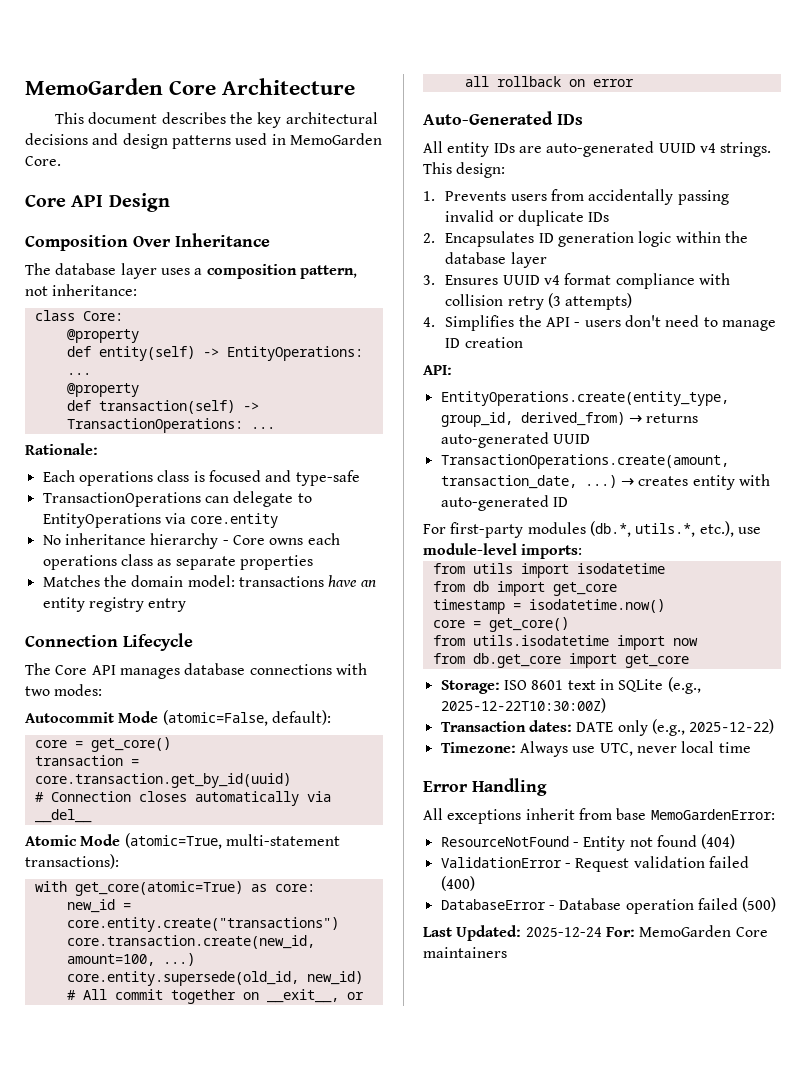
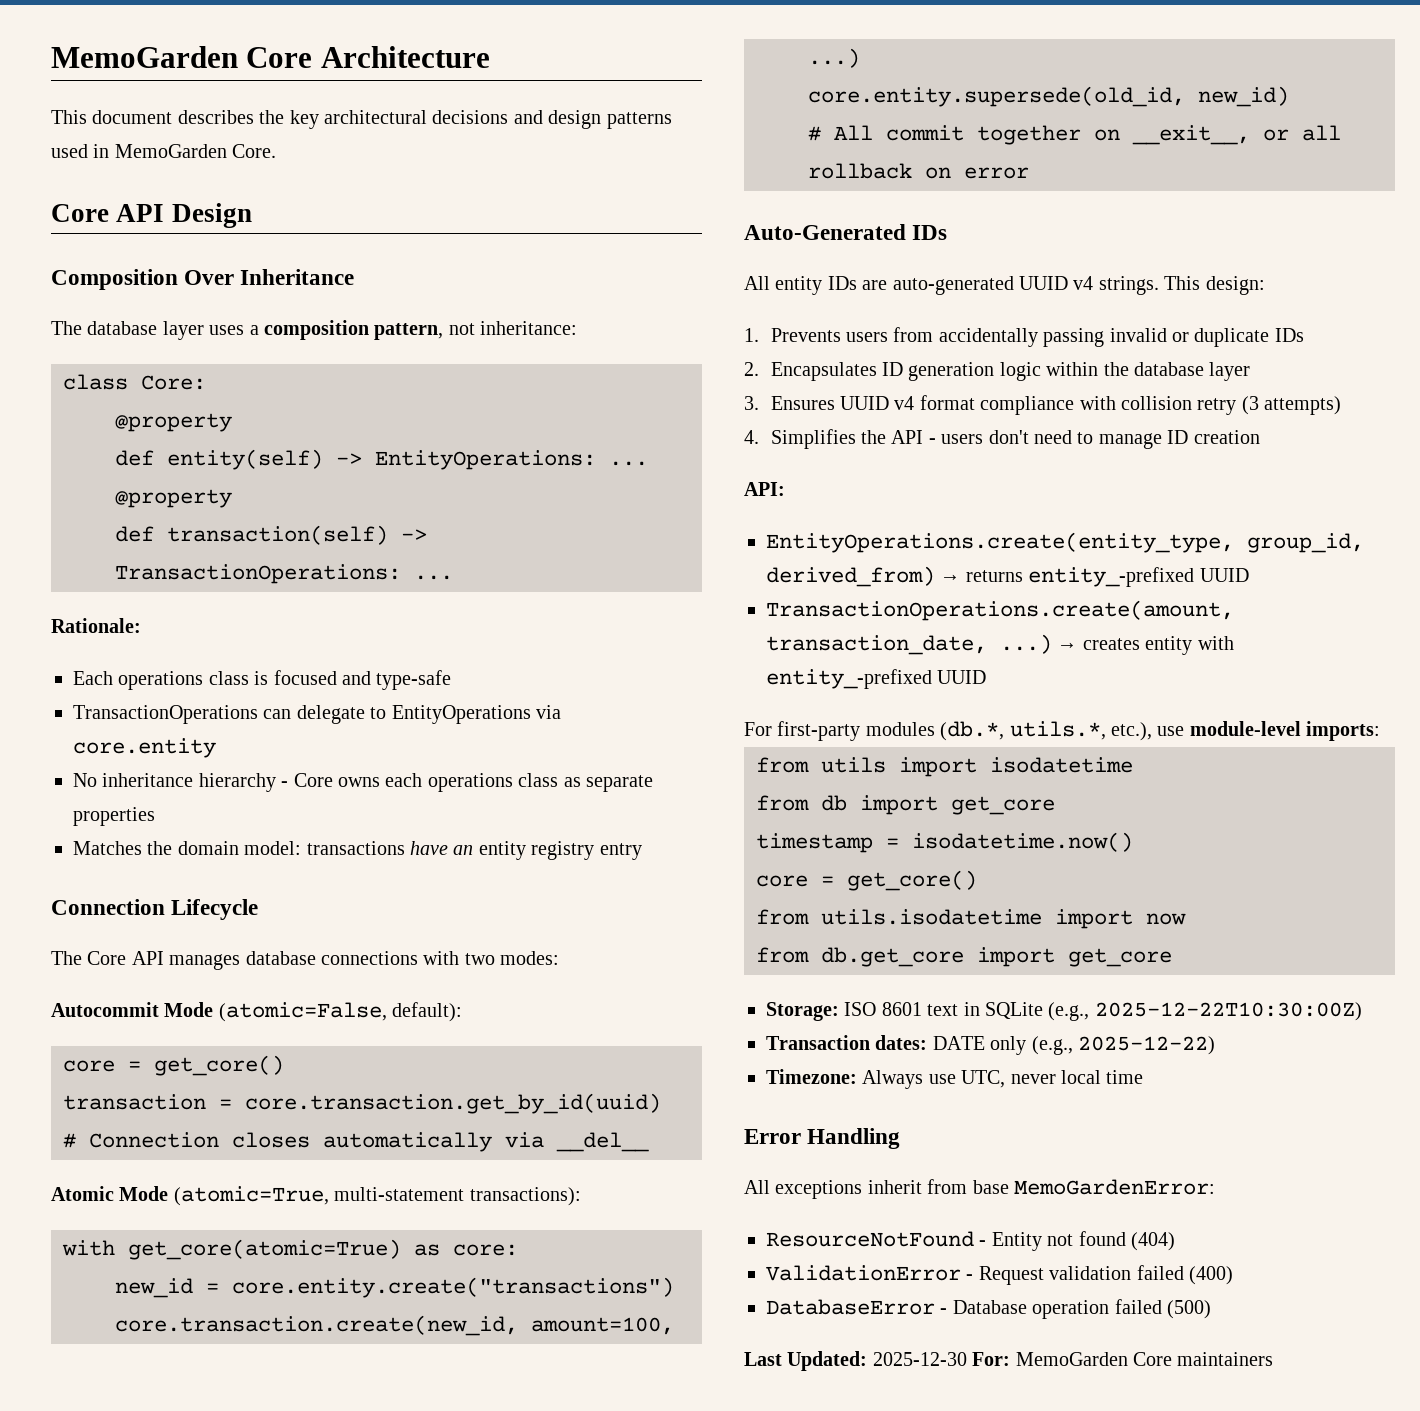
[440,432,549,448] auto-generated -> [1028,567,1195,587] entity_-prefixed
[440,495,568,511] auto-generated ID -> [766,669,987,689] entity_-prefixed UUID
[525,927,602,937] 2025-12-24 -> [872,1352,967,1366] 2025-12-30

